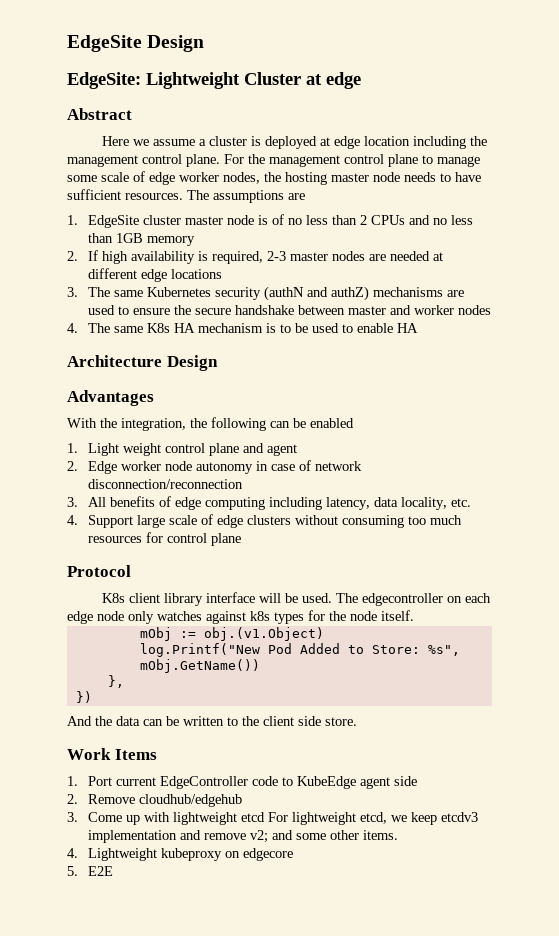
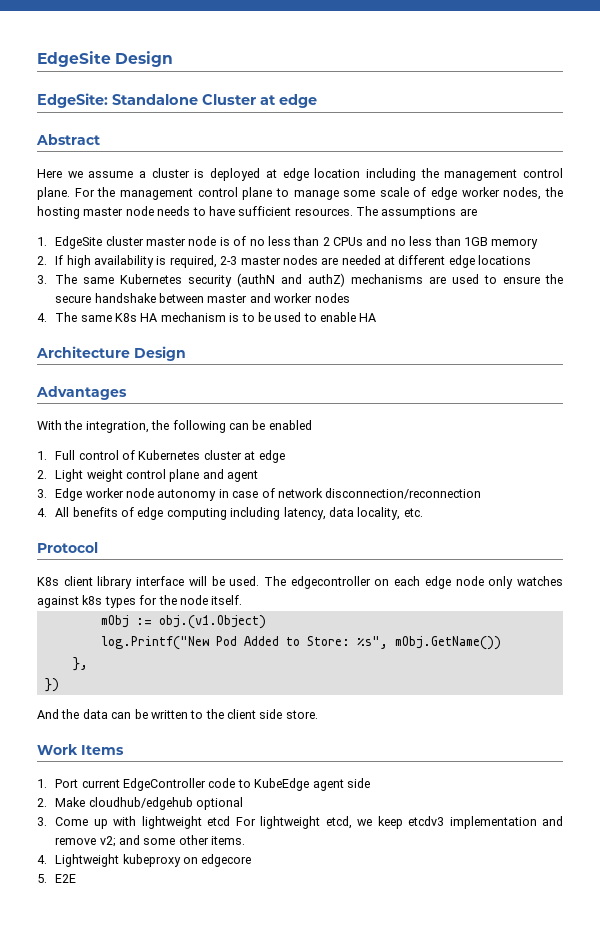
[146,72,240,89] Lightweight -> [112,94,198,105] Standalone
(78, 448) none -> [55,450,285,463] [37,470,47,479] Full control of Kubernetes cluster at edge // 2.
[67,461,78,471] 2. -> [37,489,47,498] 3.
[67,497,78,507] 3. -> [37,508,47,517] 4.
[67,514,463,528] [88,532,242,546] // 4. Support large scale of edge clusters without consuming too much resources for control plane -> (423, 512) none
[88,794,136,804] Remove -> [55,797,86,807] Make
(243, 800) none -> [196,797,244,810] optional

